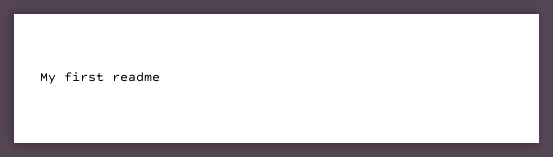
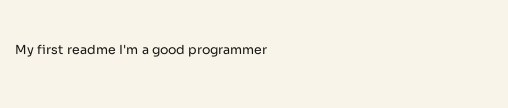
(160, 77) none -> [119,44,268,57] I'm a good programmer

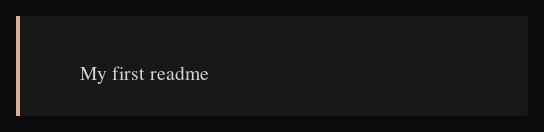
[119,44,268,57] I'm a good programmer -> (209, 73) none

